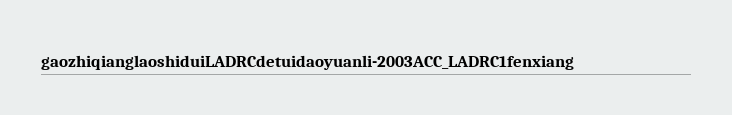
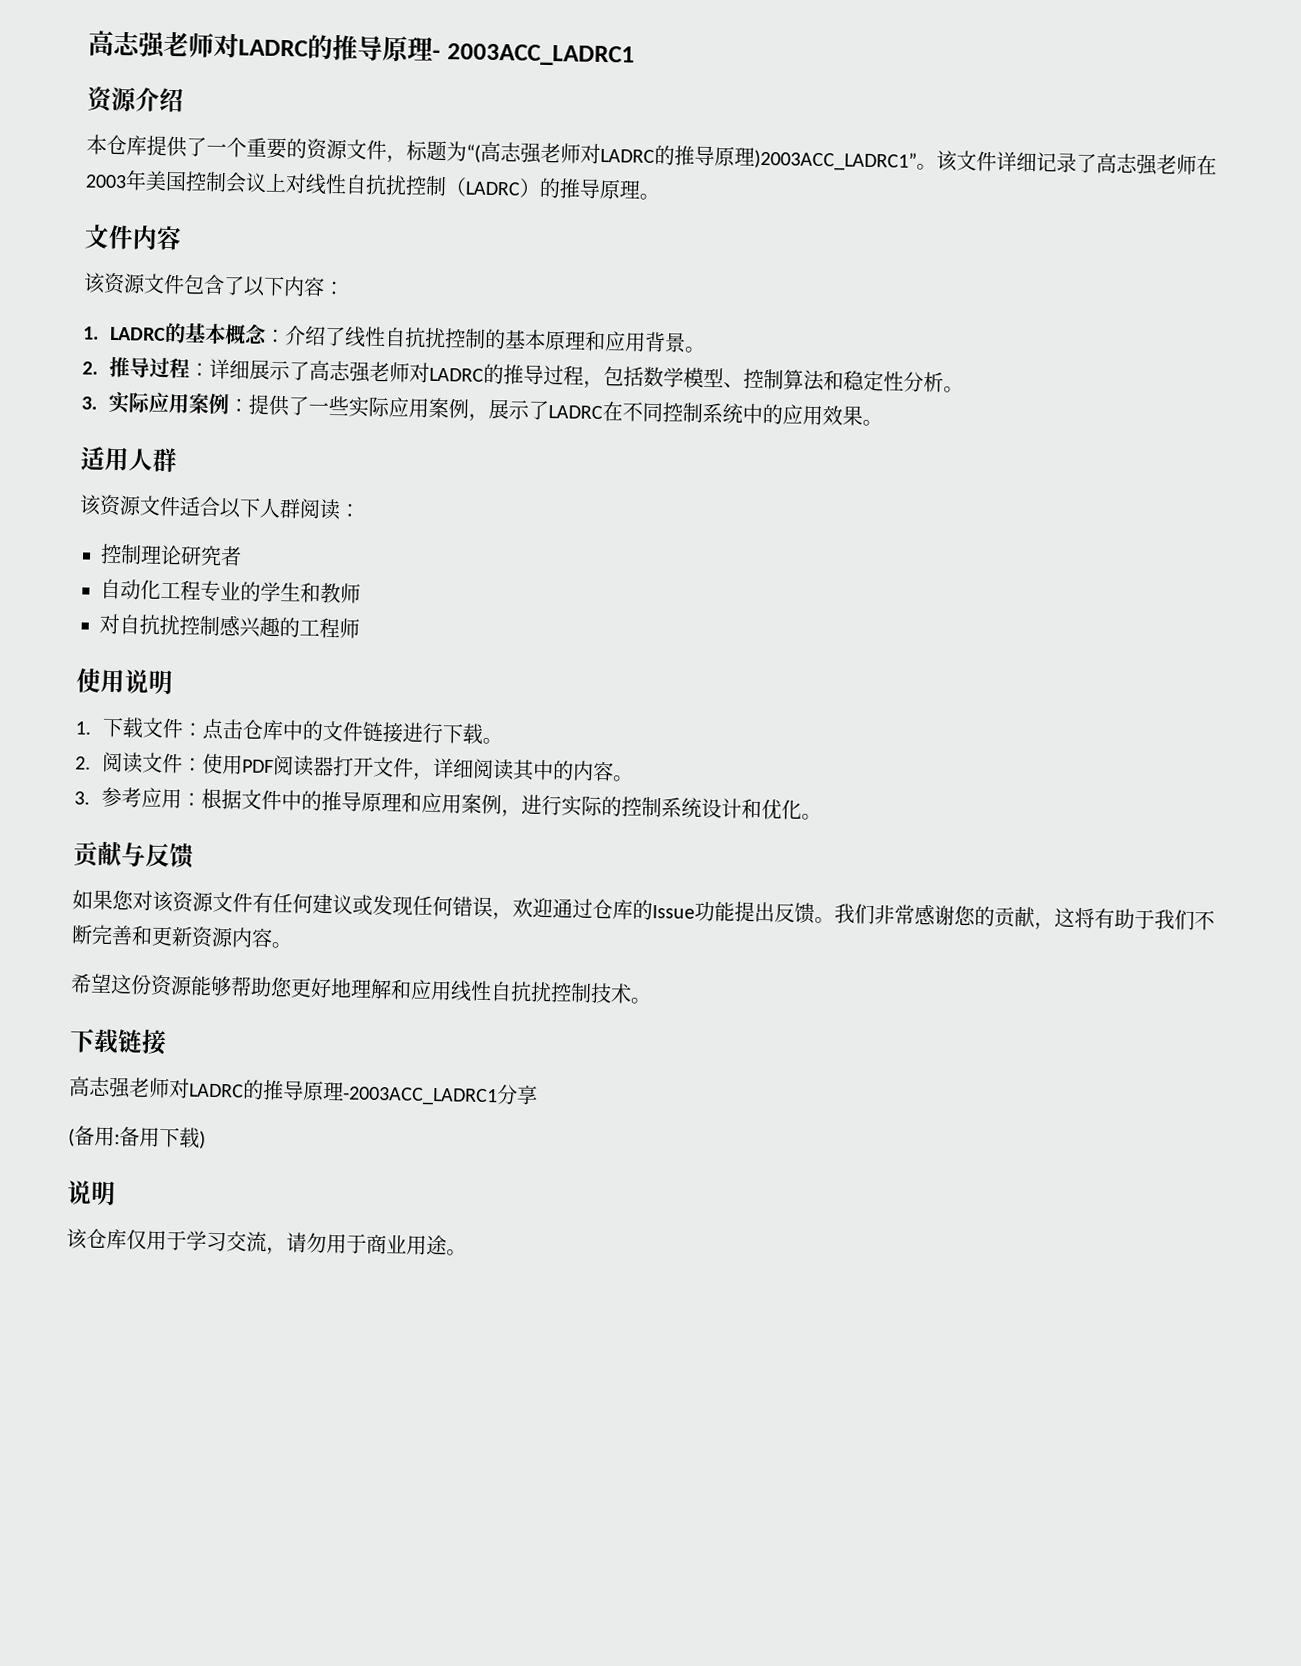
[41,55,574,70] gaozhiqianglaoshiduiLADRCdetuidaoyuanli-2003ACC_LADRC1fenxiang -> [88,30,635,67] [87,86,184,113] [86,134,1217,176] [85,170,660,201] [84,224,182,251] [83,272,345,297] [83,322,707,353] [82,356,965,393] [81,391,884,427] [80,446,178,473] [79,494,361,521] [100,543,242,567] [100,578,361,604] [99,613,360,639] [76,668,173,695] [75,716,504,745] [75,751,635,782] [74,786,823,821] [73,841,194,869] [72,889,1215,931] [71,924,292,949] [70,973,651,1005] [69,1028,167,1056] [69,1076,538,1107] [68,1125,206,1149] [67,1180,116,1206] [66,1228,467,1256] 高志强老师对LADRC的推导原理- 2003ACC_LADRC1 // 资源介绍 // 本仓库提供了一个重要的资源文件，标题为“(高志强老师对LADRC的推导原理)2003ACC_LADRC1”。该文件详细记录了高志强老师在2003年美国控制会议上对线性自抗扰控制（LADRC）的推导原理。 // 文件内容 // 该资源文件包含了以下内容： // 1. LADRC的基本概念：介绍了线性自抗扰控制的基本原理和应用背景。 // 2.推导过程：详细展示了高志强老师对LADRC的推导过程，包括数学模型、控制算法和稳定性分析。 // 3.实际应用案例：提供了一些实际应用案例，展示了LADRC在不同控制系统中的应用效果。 // 适用人群 // 该资源文件适合以下人群阅读： // 控制理论研究者 // 自动化工程专业的学生和教师 // 对自抗扰控制感兴趣的工程师 // 使用说明 // 1.下载文件：点击仓库中的文件链接进行下载。 // 2.阅读文件：使用PDF阅读器打开文件，详细阅读其中的内容。 // 3.参考应用：根据文件中的推导原理和应用案例，进行实际的控制系统设计和优化。 // 贡献与反馈 // 如果您对该资源文件有任何建议或发现任何错误，欢迎通过仓库的Issue功能提出反馈。我们非常感谢您的贡献，这将有助于我们不断完善和更新资源内容。 // 希望这份资源能够帮助您更好地理解和应用线性自抗扰控制技术。 // 下载链接 // 高志强老师对LADRC的推导原理-2003ACC_LADRC1分享 // (备用:备用下载) // 说明 // 该仓库仅用于学习交流，请勿用于商业用途。

